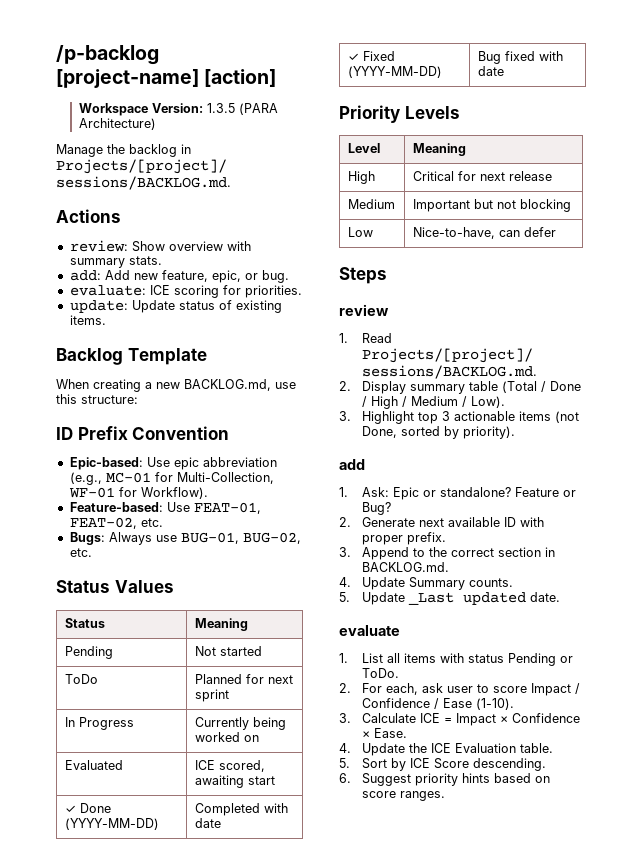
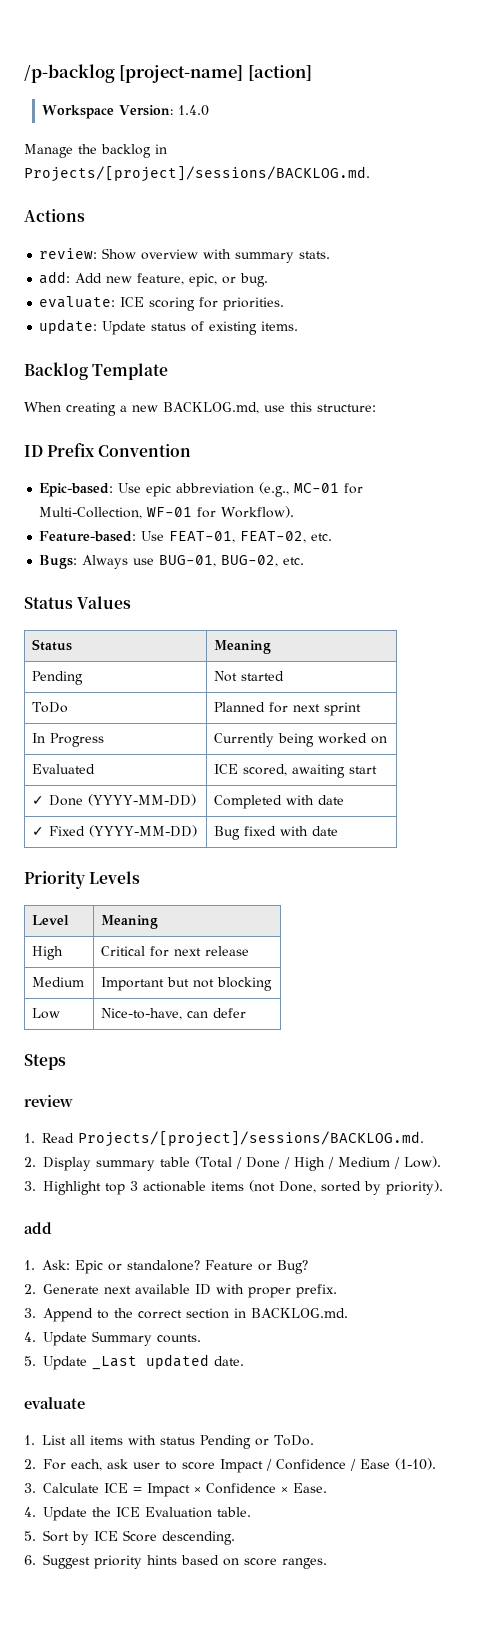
[207,103,279,115] [79,118,157,130] 1.3.5 (PARA Architecture) -> [178,105,210,116] 1.4.0

